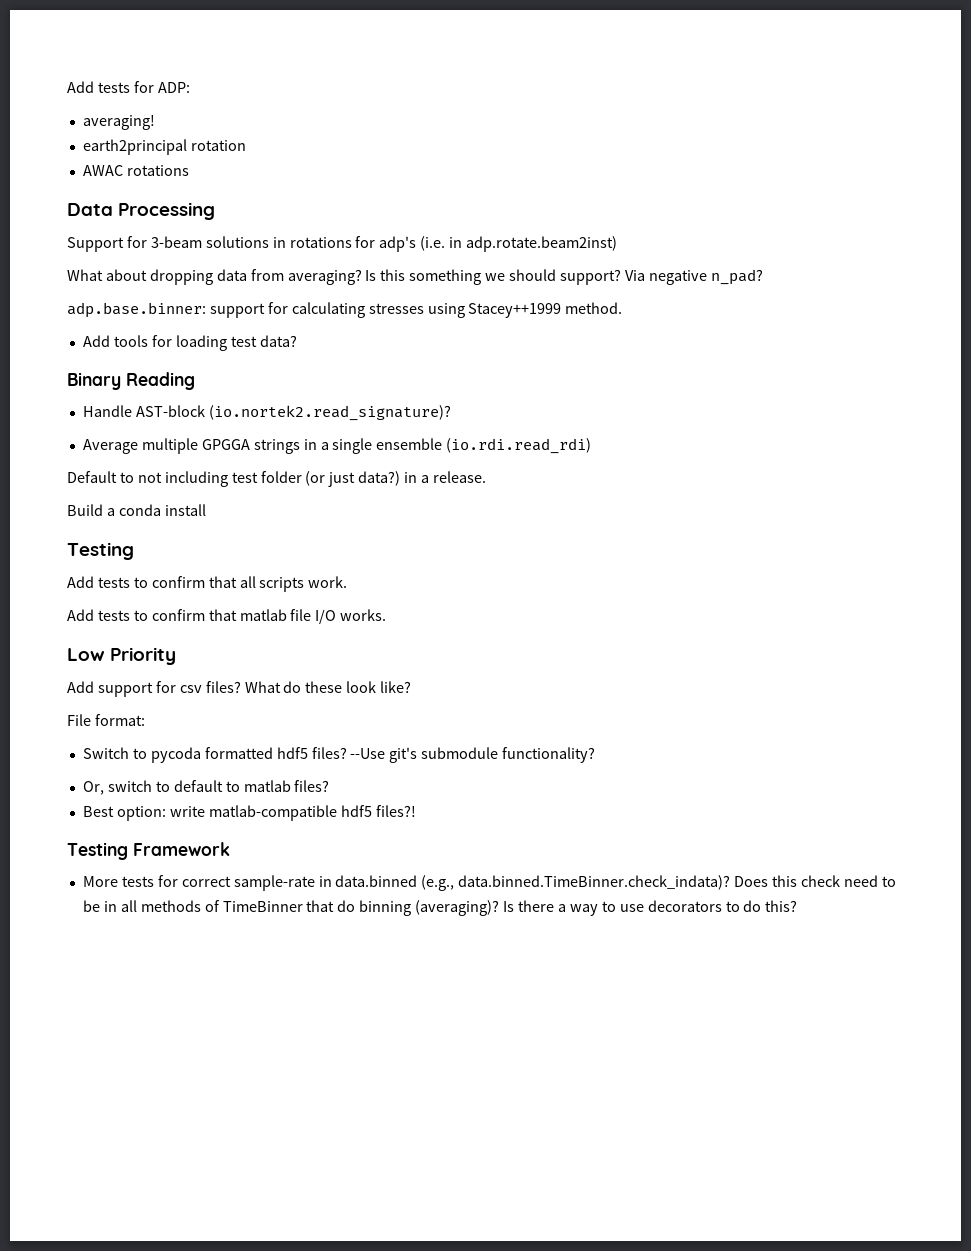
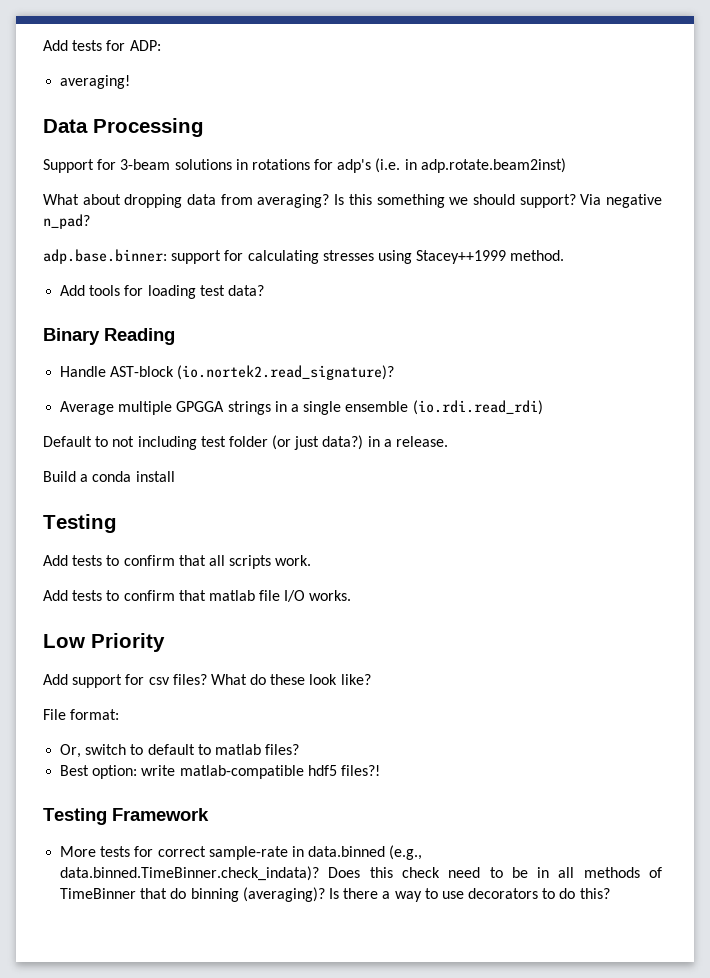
[82,139,246,155] [82,165,189,176] // earth2principal rotation // AWAC rotations -> (131, 82) none
[82,747,596,763] // Switch to pycoda formatted hdf5 files? --Use git's submodule functionality? -> (120, 714) none

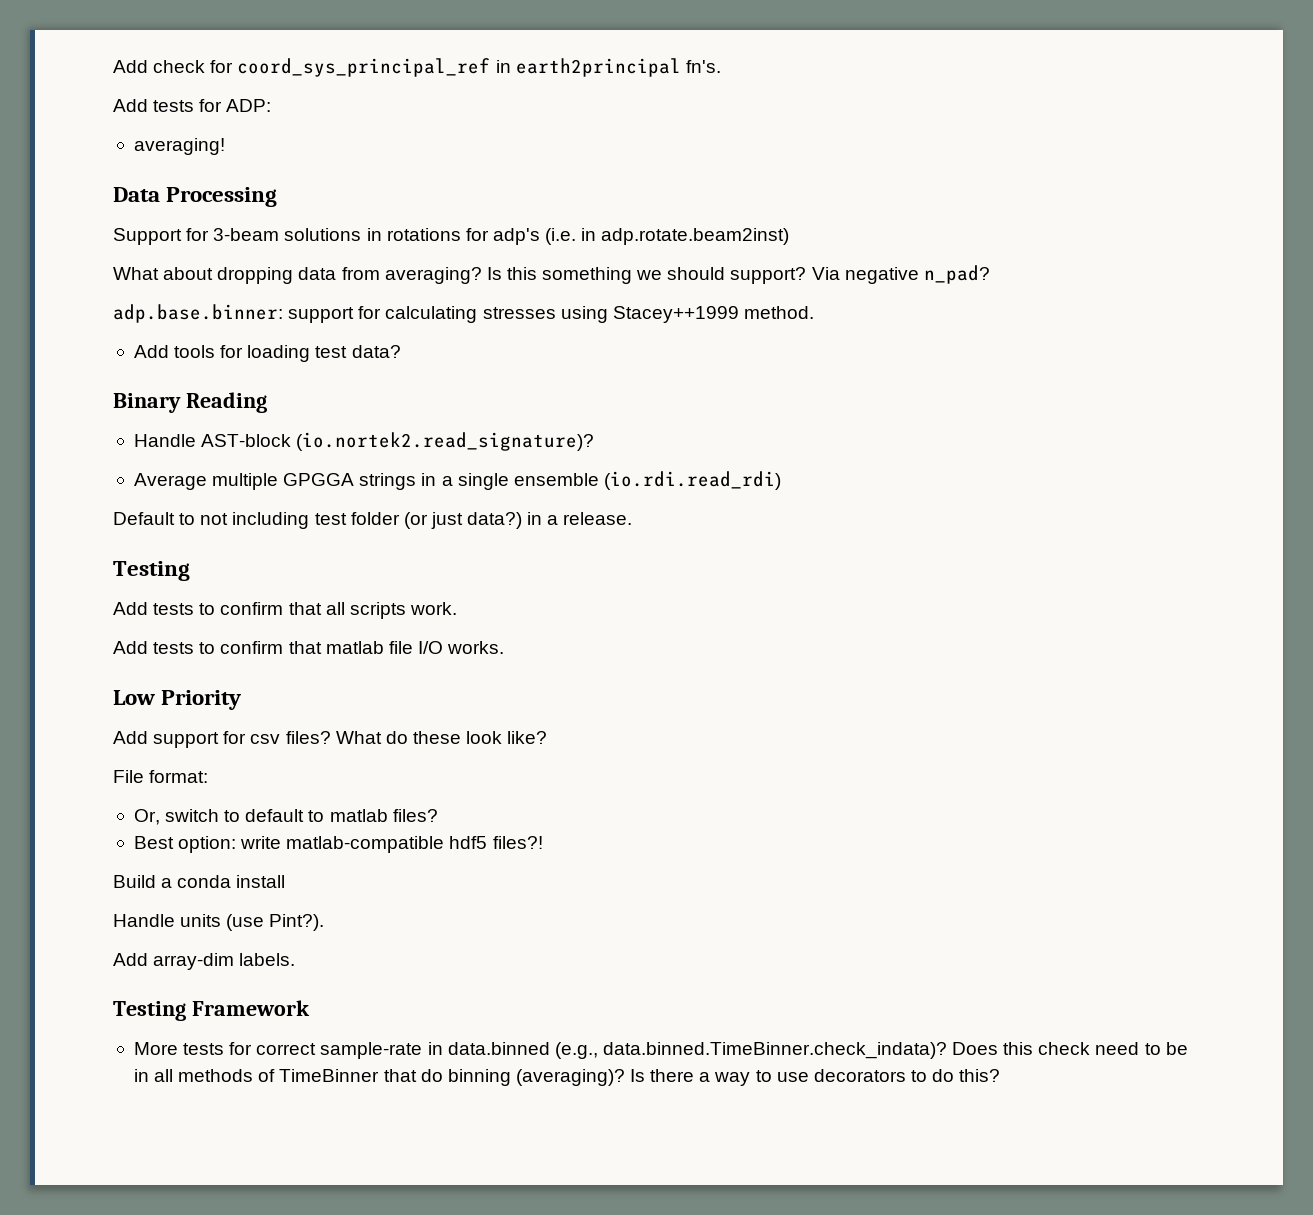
[43,40,68,51] Add -> [113,58,721,77] [113,99,148,112] Add check for coord_sys_principal_ref in earth2principal fn's. // Add
[43,471,175,482] // Build a conda install -> (633, 518) none
(380, 770) none -> [113,875,286,888] [113,914,325,931] [113,953,296,970] // Build a conda install // Handle units (use Pint?). // Add array-dim labels.

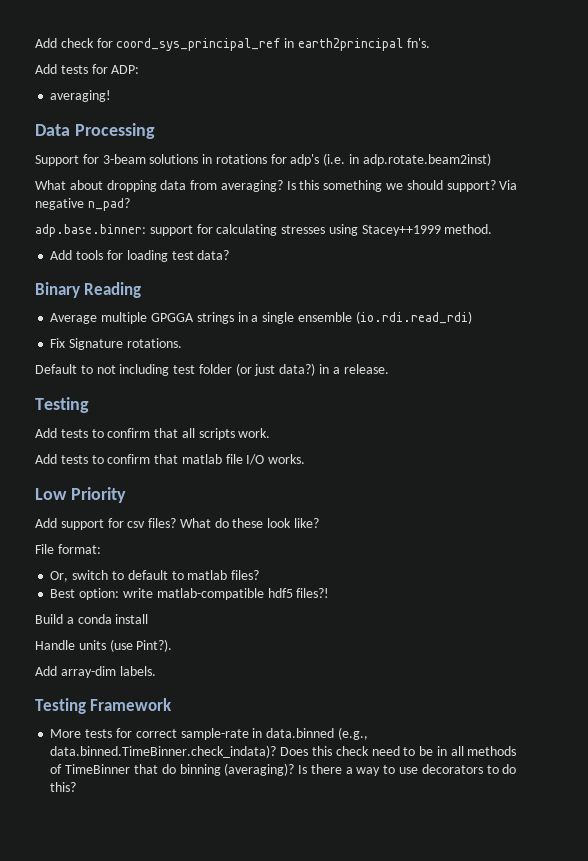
[133,432,595,451] // Handle AST-block (io.nortek2.read_signature)? -> (142, 290) none
(781, 480) none -> [50,338,182,350] // Fix Signature rotations.

